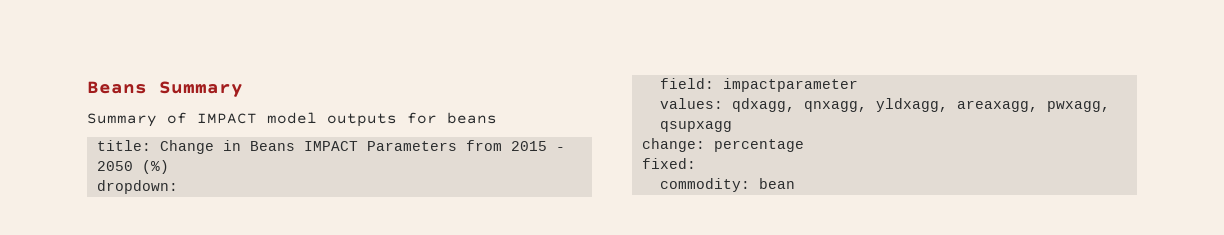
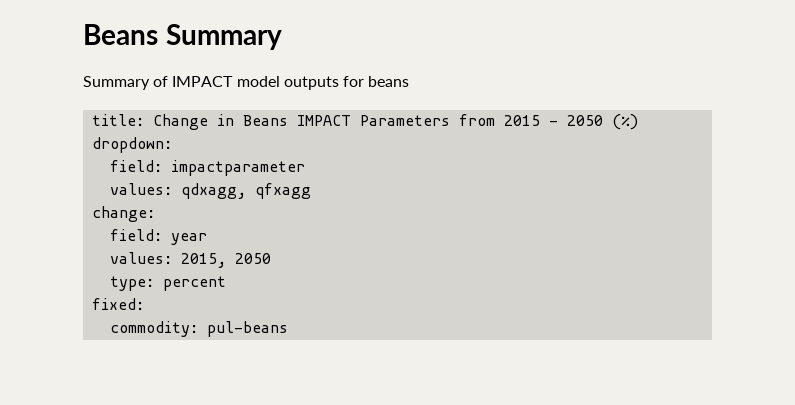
[803,98,1110,112] [659,121,732,132] [641,138,804,152] qnxagg, yldxagg, areaxagg, pwxagg, qsupxagg // change: percentage -> [255,183,312,199] [92,206,156,222] [110,229,208,245] [110,252,272,268] [110,276,227,291] qfxagg // change: // field: year // values: 2015, 2050 // type: percent
[758,178,795,189] bean -> [207,321,289,337] pul-beans

